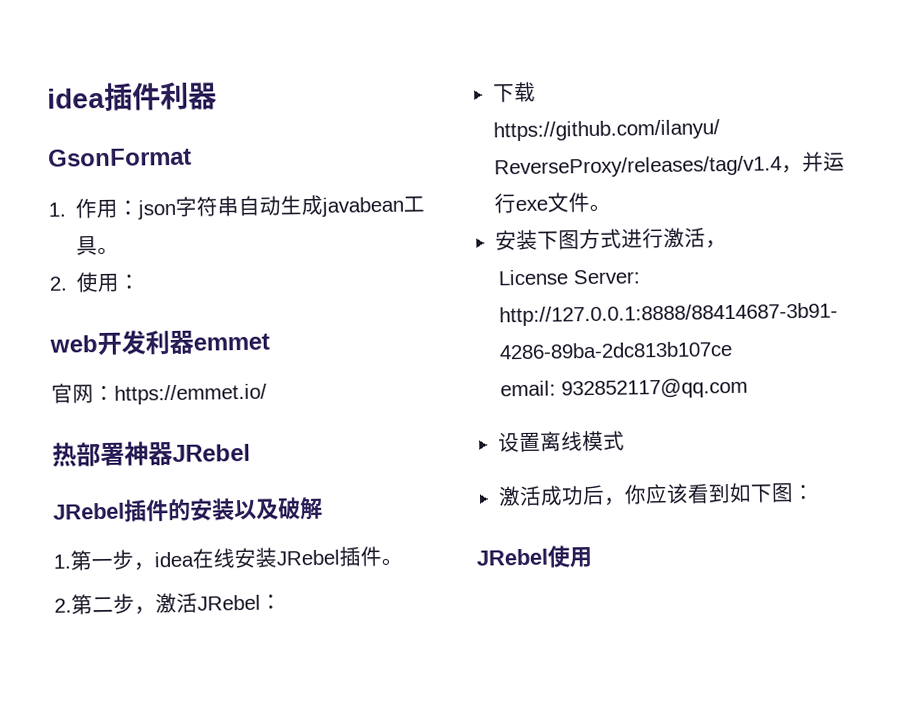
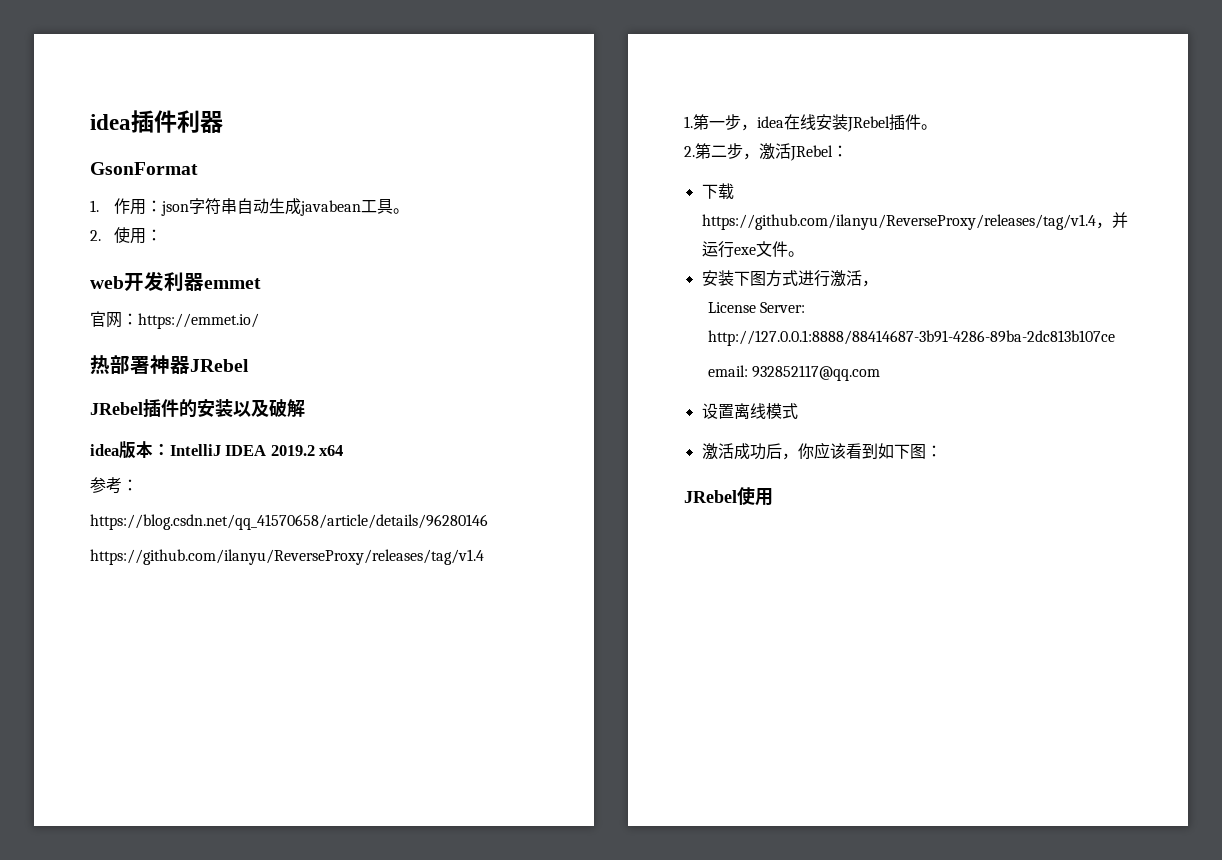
(323, 508) none -> [90,441,344,459] [90,477,138,494] [90,514,488,530] [90,549,484,565] // idea版本：IntelliJ IDEA 2019.2 x64 // 参考： // https://blog.csdn.net/qq_41570658/article/details/96280146 // https://github.com/ilanyu/ReverseProxy/releases/tag/v1.4

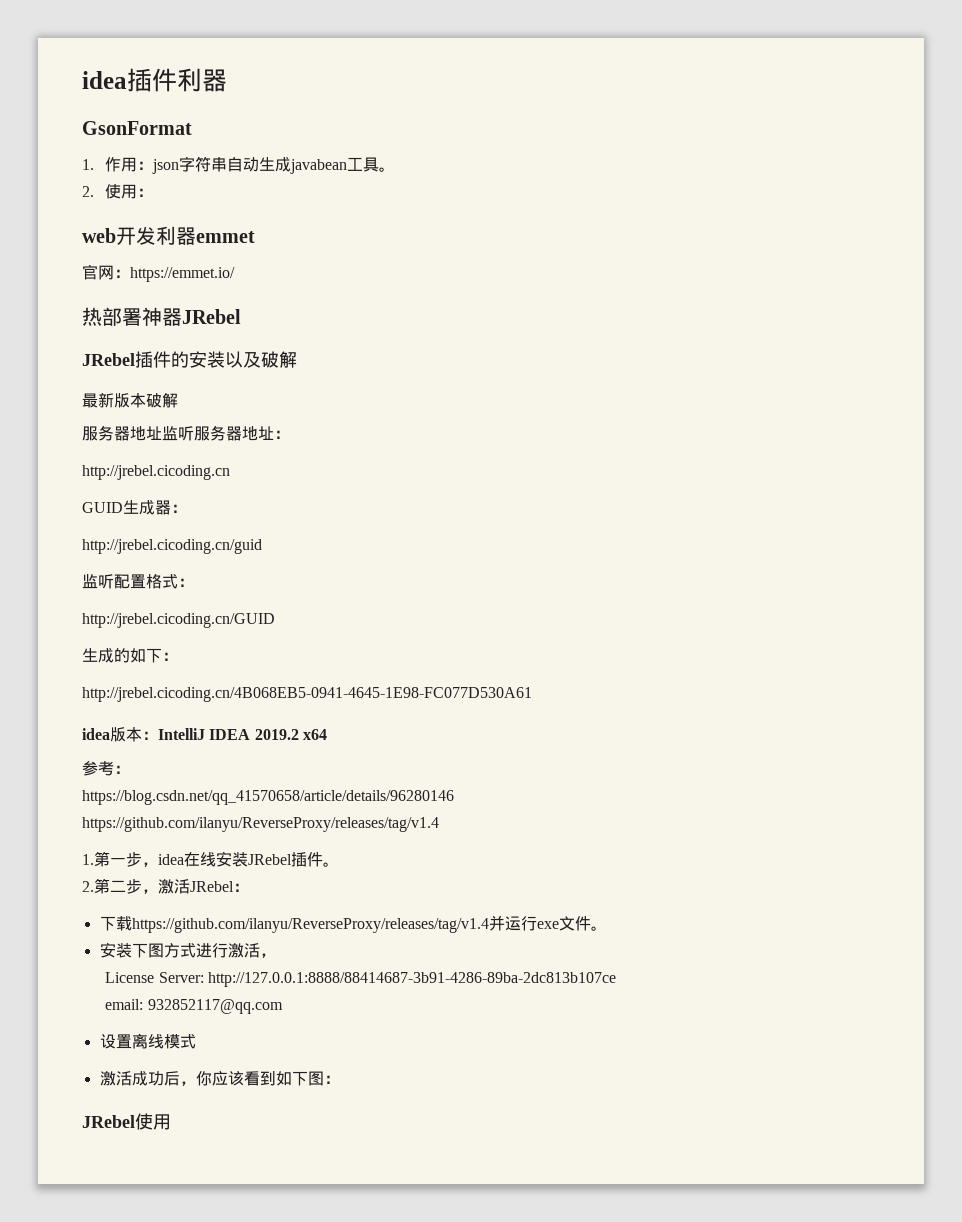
(305, 408) none -> [82,392,178,408] [82,425,290,441] [82,465,230,480] [82,500,187,515] [82,539,262,554] [82,574,194,589] [82,613,275,628] [82,648,178,663] [82,687,532,702] // 最新版本破解 // 服务器地址监听服务器地址： // http://jrebel.cicoding.cn // GUID生成器： // http://jrebel.cicoding.cn/guid // 监听配置格式： // http://jrebel.cicoding.cn/GUID // 生成的如下： // http://jrebel.cicoding.cn/4B068EB5-0941-4645-1E98-FC077D530A61
[1095,222,1112,229] ， -> (489, 925) none

